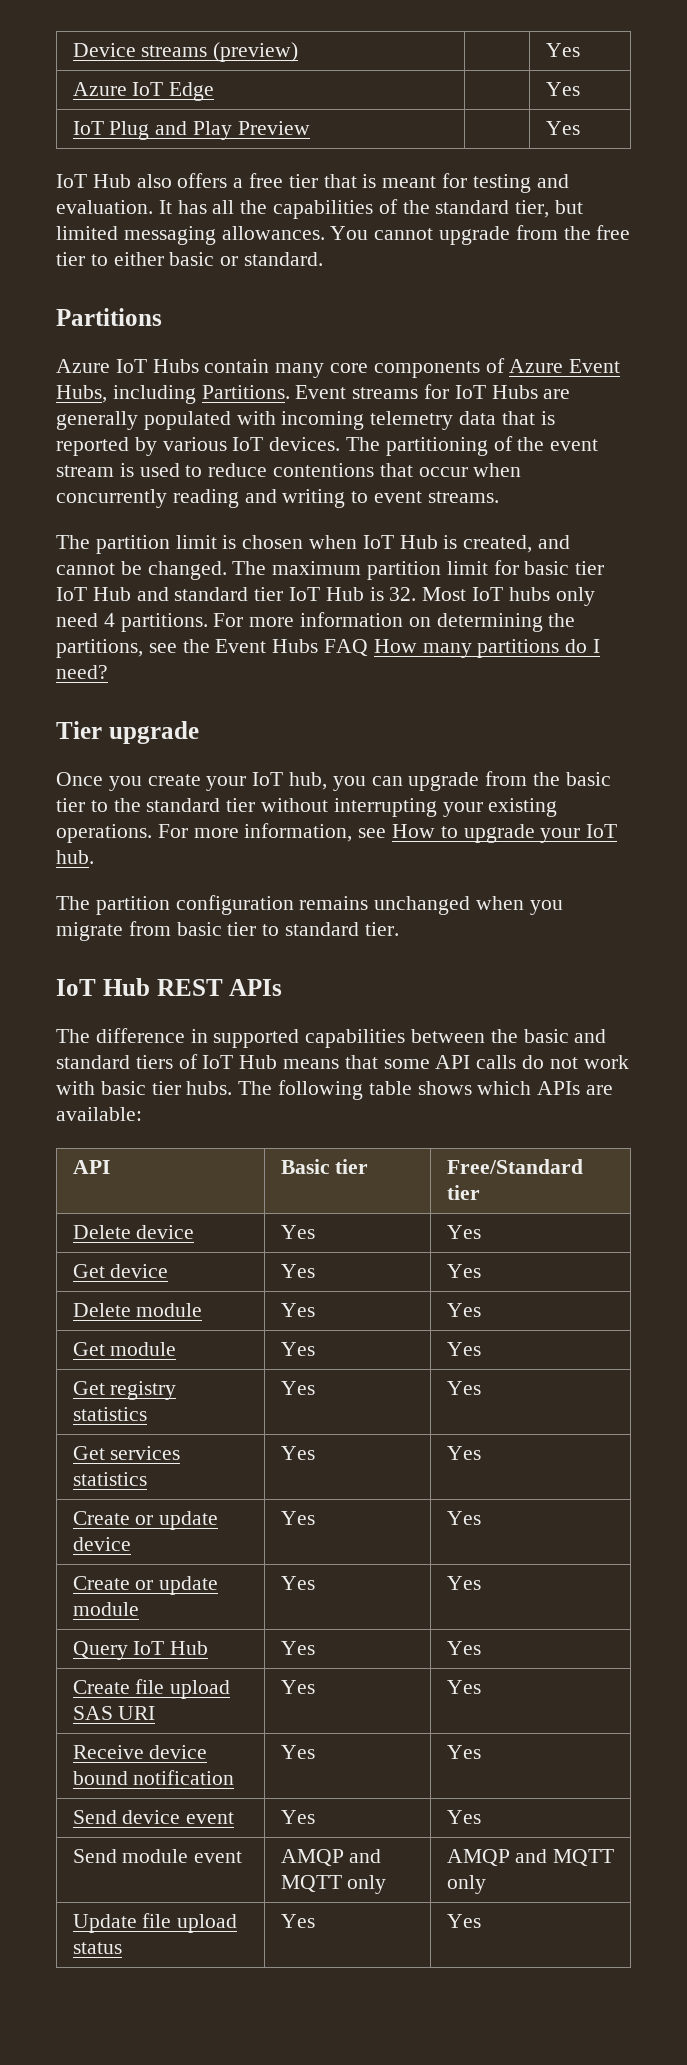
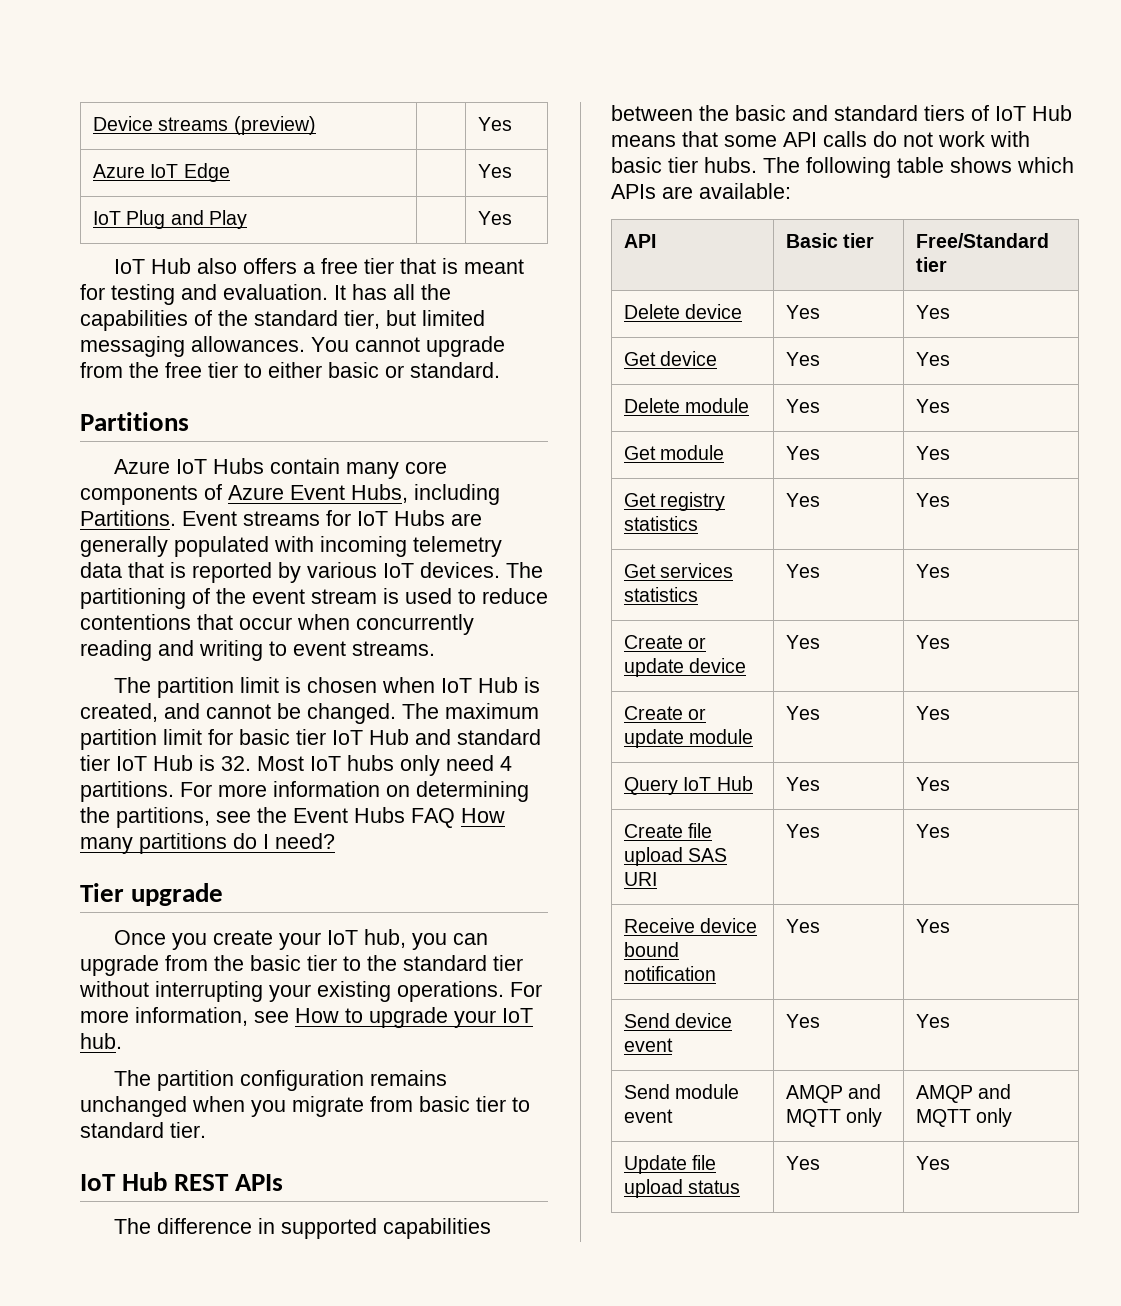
[237,121,310,135] Preview -> (247, 219) none

